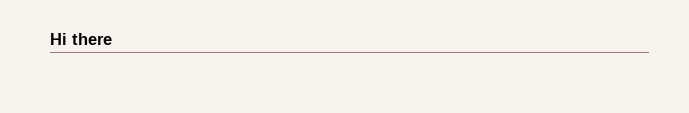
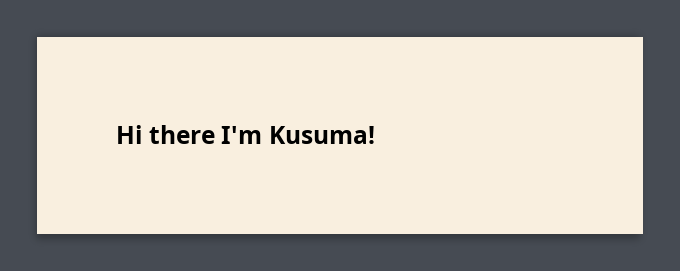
(112, 39) none -> [221,126,375,144] I'm Kusuma!

